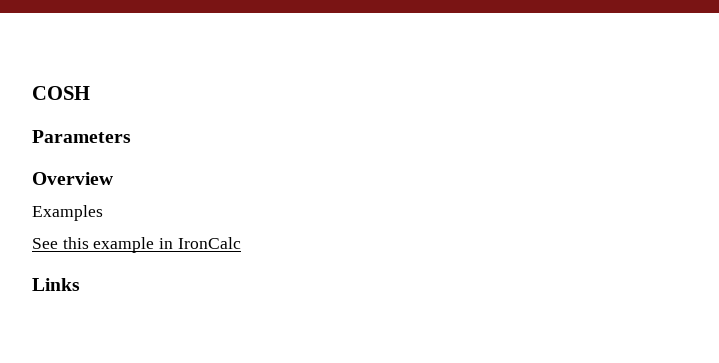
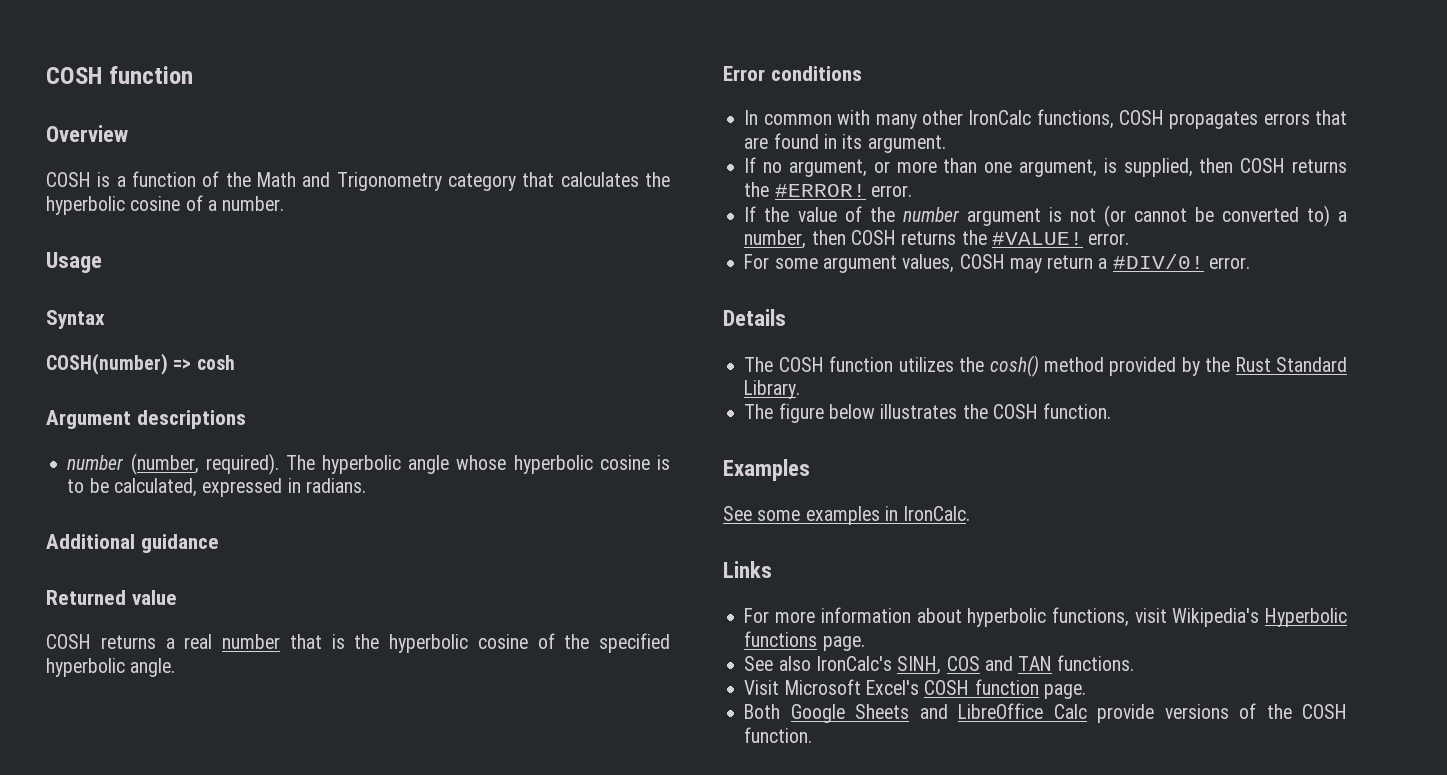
[32,86,90,100] [32,130,131,143] COSH // Parameters -> [46,66,193,84] COSH function
[32,205,103,221] [32,237,241,253] [32,278,80,291] Examples // See this example in IronCalc // Links -> [46,171,670,191] [46,195,285,215] [46,252,102,273] [46,310,105,329] [46,353,235,375] [46,410,246,429] [67,453,670,475] [67,478,366,497] [46,534,219,553] [46,590,177,605] [46,633,670,653] [46,658,176,677] [723,66,862,81] [744,109,1347,129] [744,133,946,153] [744,157,1347,177] [744,182,912,197] [744,205,1347,227] [744,230,1130,249] [744,254,1250,273] [723,309,786,326] [744,355,1347,377] [744,380,801,399] [744,403,1112,423] [723,459,810,481] [723,506,971,525] [723,561,772,578] [744,607,1347,627] [744,631,865,651] [744,655,1135,675] [744,679,1086,699] [744,703,1347,723] [744,727,813,743] COSH is a function of the Math and Trigonometry category that calculates the hyperbolic cosine of a number. // Usage // Syntax // COSH(number) => cosh // Argument descriptions // number (number, required). The hyperbolic angle whose hyperbolic cosine is to be calculated, expressed in radians. // Additional guidance // Returned value // COSH returns a real number that is the hyperbolic cosine of the specified hyperbolic angle. // Error conditions // In common with many other IronCalc functions, COSH propagates errors that are found in its argument. // If no argument, or more than one argument, is supplied, then COSH returns the #ERROR! error. // If the value of the number argument is not (or cannot be converted to) a number, then COSH returns the #VALUE! error. // For some argument values, COSH may return a #DIV/0! error. // Details // The COSH function utilizes the cosh() method provided by the Rust Standard Library. // The figure below illustrates the COSH function. // Examples // See some examples in IronCalc. // Links // For more information about hyperbolic functions, visit Wikipedia's Hyperbolic functions page. // See also IronCalc's SINH, COS and TAN functions. // Visit Microsoft Excel's COSH function page. // Both Google Sheets and LibreOffice Calc provide versions of the COSH function.

